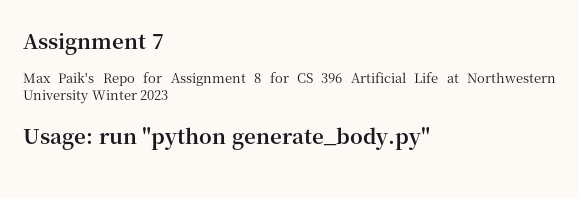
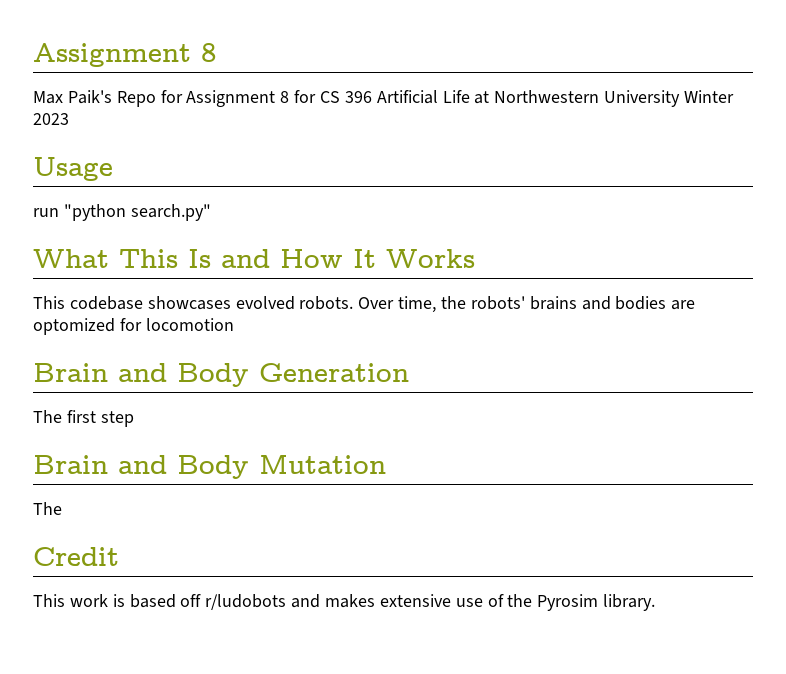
[23,33,164,55] Assignment 7 -> [33,43,217,67] Assignment 8
[23,129,93,150] Usage: -> [33,157,113,181] Usage //
[231,127,430,150] generate_body.py" -> [130,204,211,221] [33,249,475,268] [33,296,696,313] [33,318,234,335] [33,363,409,387] [33,410,134,427] [33,455,386,479] [33,502,62,515] [33,547,119,566] [33,594,656,611] search.py" // What This Is and How It Works // This codebase showcases evolved robots. Over time, the robots' brains and bodies are optomized for locomotion // Brain and Body Generation // The first step // Brain and Body Mutation // The // Credit // This work is based off r/ludobots and makes extensive use of the Pyrosim library.

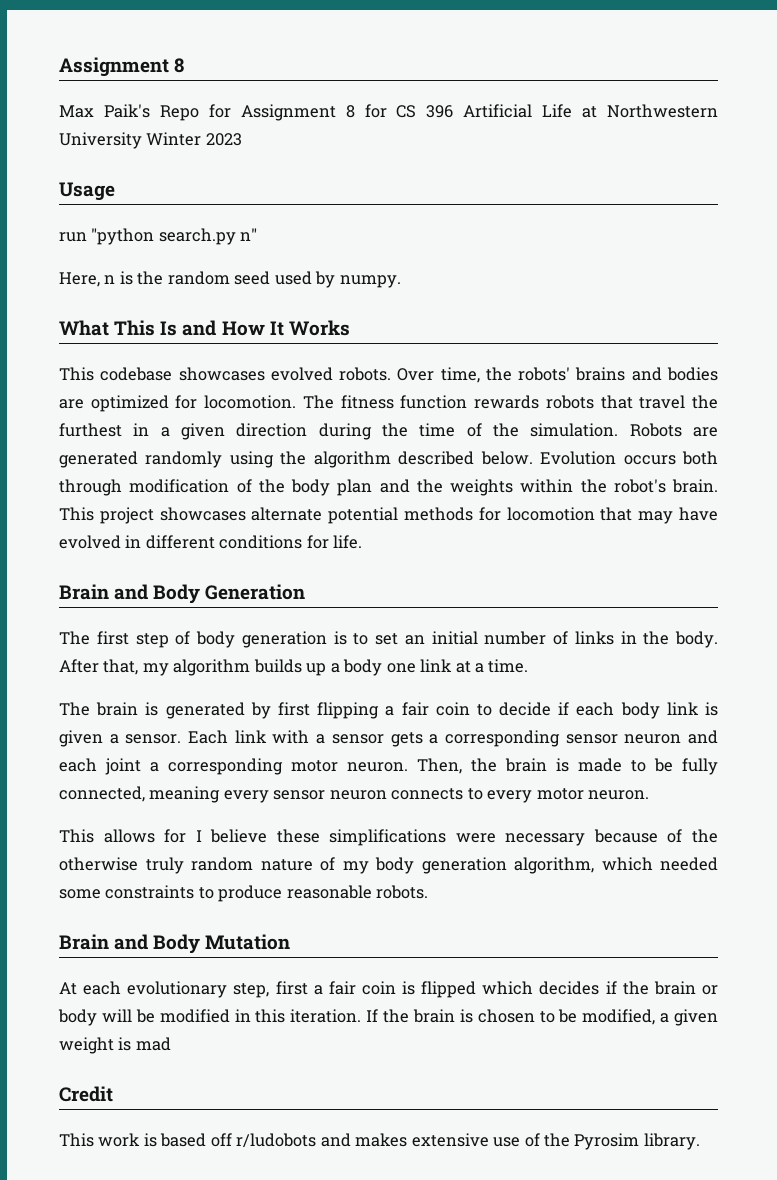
[130,204,211,221] search.py" -> [158,228,258,245] [59,271,401,288] search.py n" // Here, n is the random seed used by numpy.
[33,318,234,335] optomized for locomotion -> [90,395,719,412] [59,423,718,440] [59,451,718,468] [59,479,718,496] [59,507,718,524] [59,535,363,549] optimized for locomotion. The fitness function rewards robots that travel the furthest in a given direction during the time of the simulation. Robots are generated randomly using the algorithm described below. Evolution occurs both through modification of the body plan and the weights within the robot's brain. This project showcases alternate potential methods for locomotion that may have evolved in different conditions for life.
[33,455,386,479] [33,502,62,515] // Brain and Body Mutation // The -> [175,631,718,648] [59,659,529,676] [59,702,718,719] [59,730,718,747] [59,758,718,775] [59,786,650,803] [59,829,718,846] [59,857,718,874] [59,885,429,902] [59,934,291,954] [59,981,718,998] [58,1009,718,1026] [59,1037,171,1054] of body generation is to set an initial number of links in the body. After that, my algorithm builds up a body one link at a time. // The brain is generated by first flipping a fair coin to decide if each body link is given a sensor. Each link with a sensor gets a corresponding sensor neuron and each joint a corresponding motor neuron. Then, the brain is made to be fully connected, meaning every sensor neuron connects to every motor neuron. // This allows for I believe these simplifications were necessary because of the otherwise truly random nature of my body generation algorithm, which needed some constraints to produce reasonable robots. // Brain and Body Mutation // At each evolutionary step, first a fair coin is flipped which decides if the brain or body will be modified in this iteration. If the brain is chosen to be modified, a given weight is mad

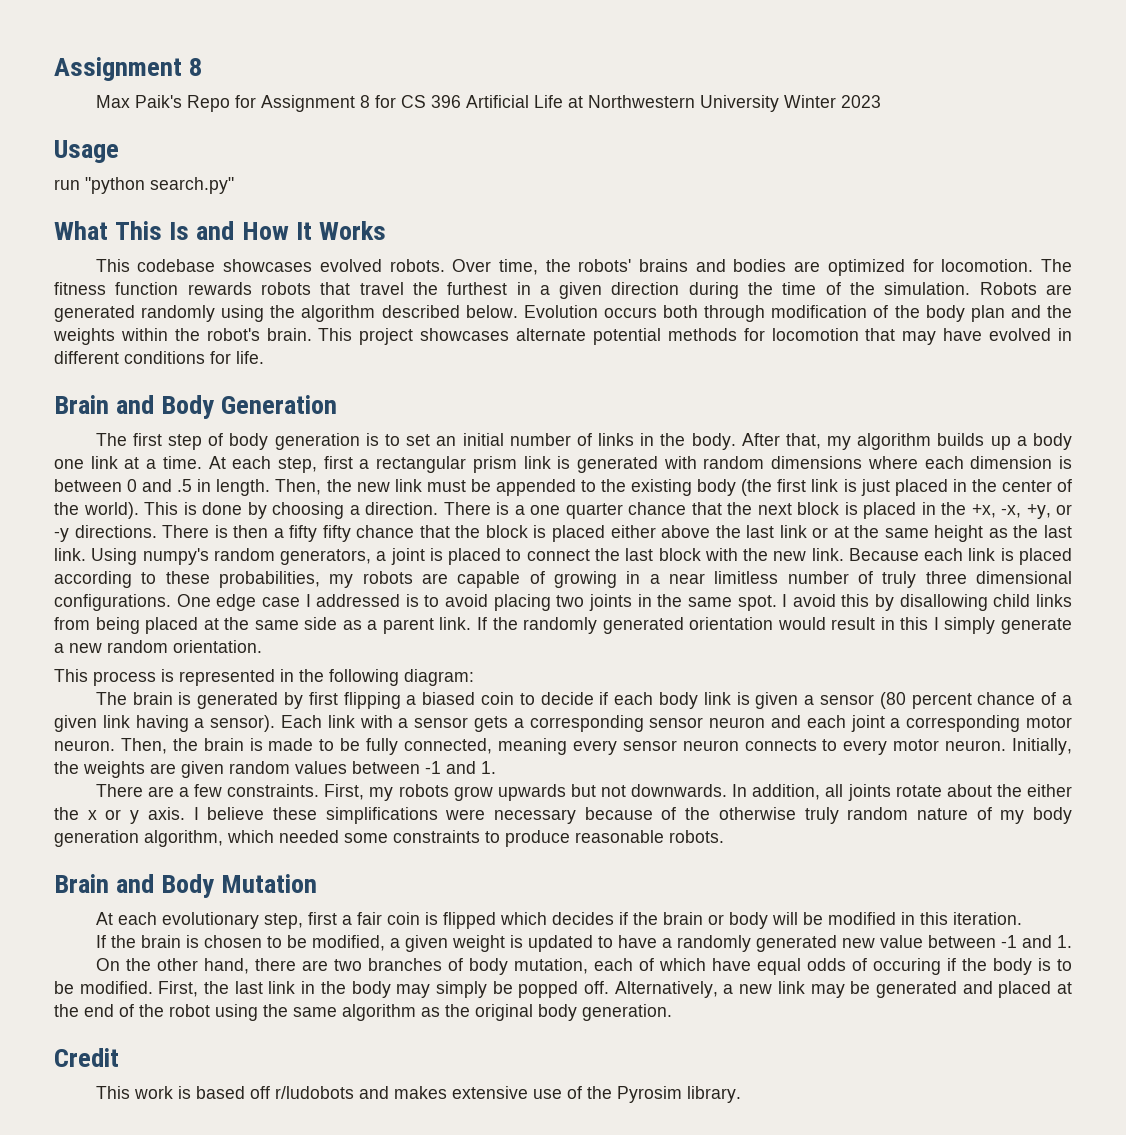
[158,228,258,245] [59,271,401,288] search.py n" // Here, n is the random seed used by numpy. -> [150,177,234,194] search.py"
(529, 666) none -> [208,456,1072,473] [54,479,1073,496] [54,502,1072,519] [54,525,1073,542] [54,548,1072,565] [54,571,1073,588] [54,594,1072,611] [54,617,1072,634] [54,640,262,653] [54,669,474,686] At each step, first a rectangular prism link is generated with random dimensions where each dimension is between 0 and .5 in length. Then, the new link must be appended to the existing body (the first link is just placed in the center of the world). This is done by choosing a direction. There is a one quarter chance that the next block is placed in the +x, -x, +y, or -y directions. There is then a fifty fifty chance that the block is placed either above the last link or at the same height as the last link. Using numpy's random generators, a joint is placed to connect the last block with the new link. Because each link is placed according to these probabilities, my robots are capable of growing in a near limitless number of truly three dimensional configurations. One edge case I addressed is to avoid placing two joints in the same spot. I avoid this by disallowing child links from being placed at the same side as a parent link. If the randomly generated orientation would result in this I simply generate a new random orientation. // This process is represented in the following diagram:
[401,702,429,716] fair -> [422,692,476,705] biased
[125,734,182,744] sensor. -> [819,692,1072,709] [54,715,276,732] sensor (80 percent chance of a given link having a sensor).
[59,829,187,843] // This allows for -> [1012,738,1073,755] [54,761,496,778] [95,784,1072,801] [54,807,185,824] Initially, the weights are given random values between -1 and 1. // There are a few constraints. First, my robots grow upwards but not downwards. In addition, all joints rotate about the either the x or y axis.
(362, 1016) none -> (1022, 918) //
[135,1037,171,1051] mad -> [527,935,1072,952] [95,958,1073,975] [54,981,1072,998] [54,1004,672,1021] updated to have a randomly generated new value between -1 and 1. // On the other hand, there are two branches of body mutation, each of which have equal odds of occuring if the body is to be modified. First, the last link in the body may simply be popped off. Alternatively, a new link may be generated and placed at the end of the robot using the same algorithm as the original body generation.

